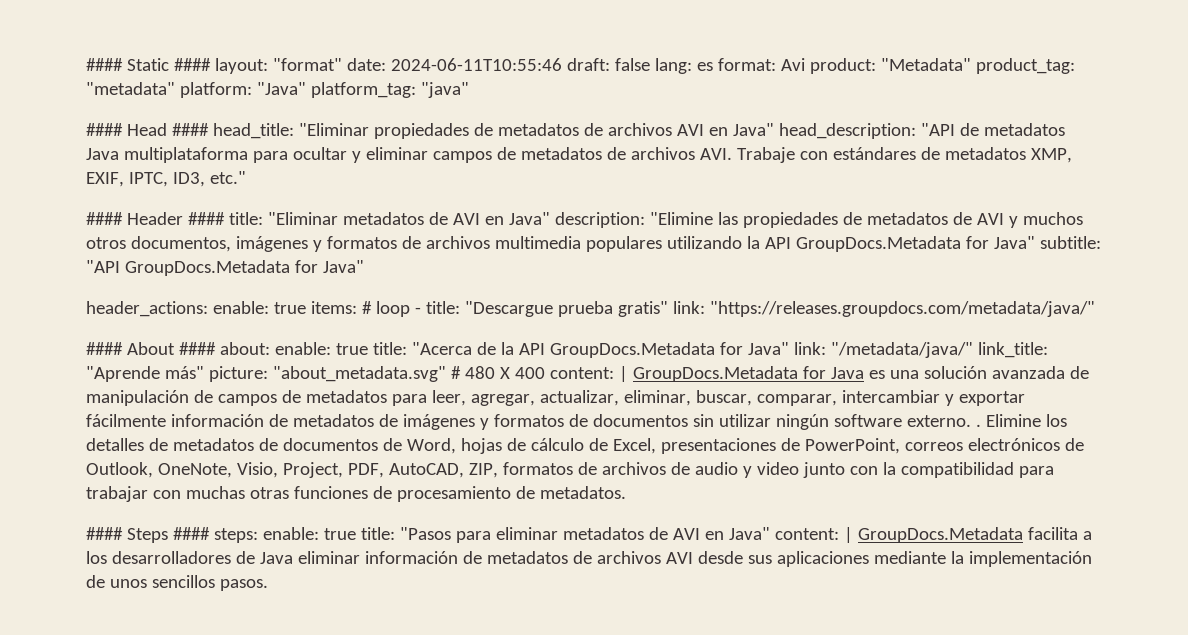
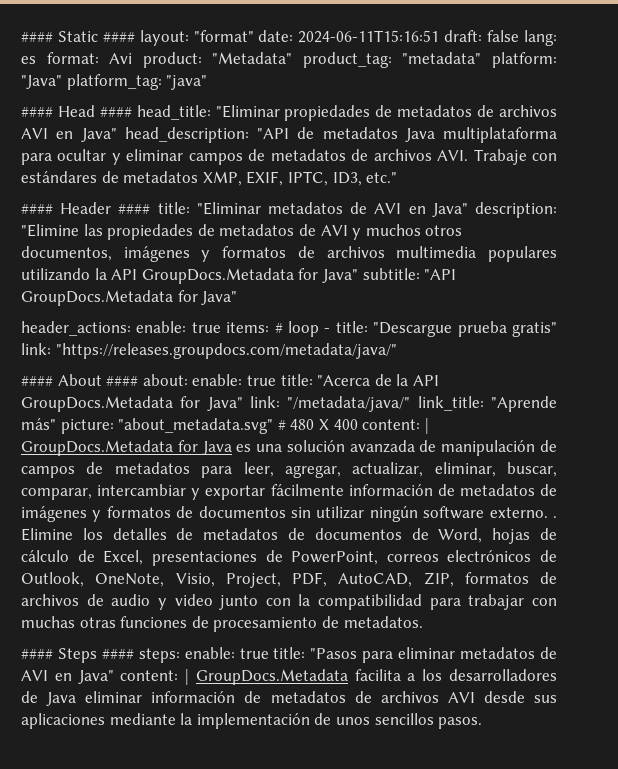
[390,58,562,71] 2024-06-11T10:55:46 -> [298,30,440,43] 2024-06-11T15:16:51

